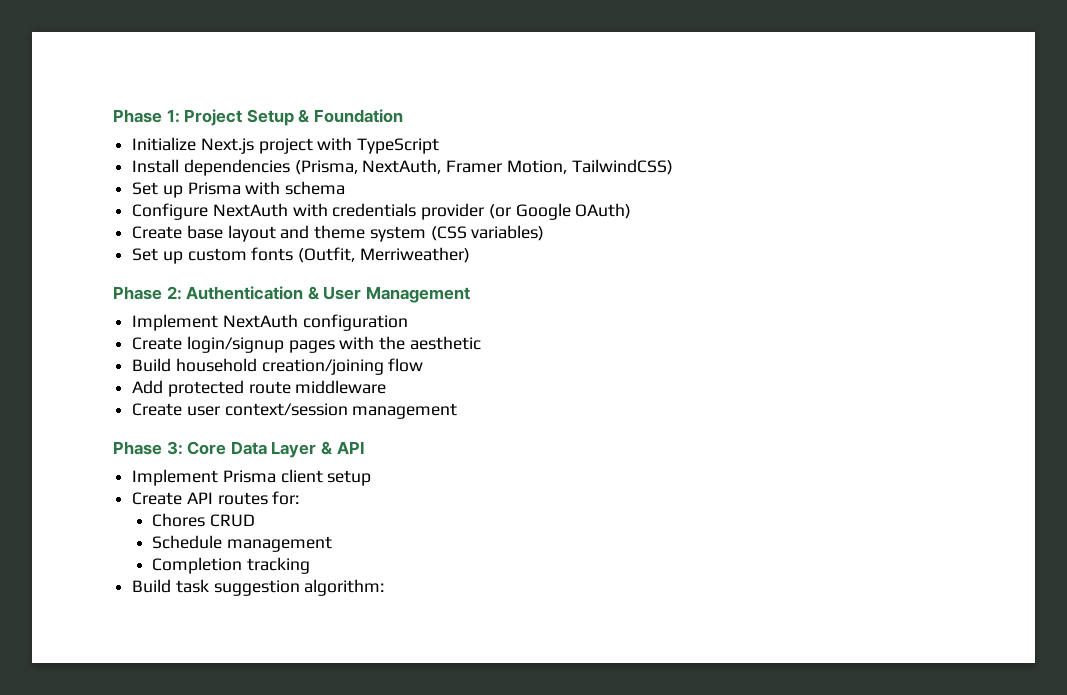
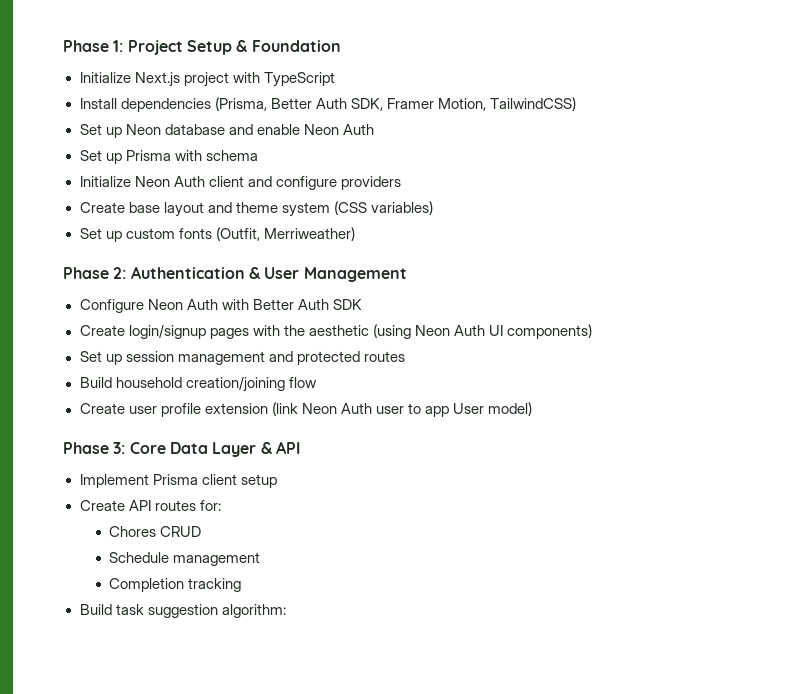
[362,159,442,174] NextAuth, -> [270,98,383,111] Better Auth SDK,
(673, 167) none -> [79,124,374,138] // Set up Neon database and enable Neon Auth
[132,203,632,220] Configure NextAuth with credentials provider (or Google OAuth) -> [79,176,401,190] Initialize Neon Auth client and configure providers
[132,314,408,331] Implement NextAuth configuration -> [79,299,362,313] Configure Neon Auth with Better Auth SDK
[132,358,424,375] [132,380,387,397] [132,403,458,419] // Build household creation/joining flow // Add protected route middleware // Create user context/session management -> [372,324,593,339] [79,351,405,365] [79,376,317,392] [79,402,533,417] (using Neon Auth UI components) // Set up session management and protected routes // Build household creation/joining flow // Create user profile extension (link Neon Auth user to app User model)

